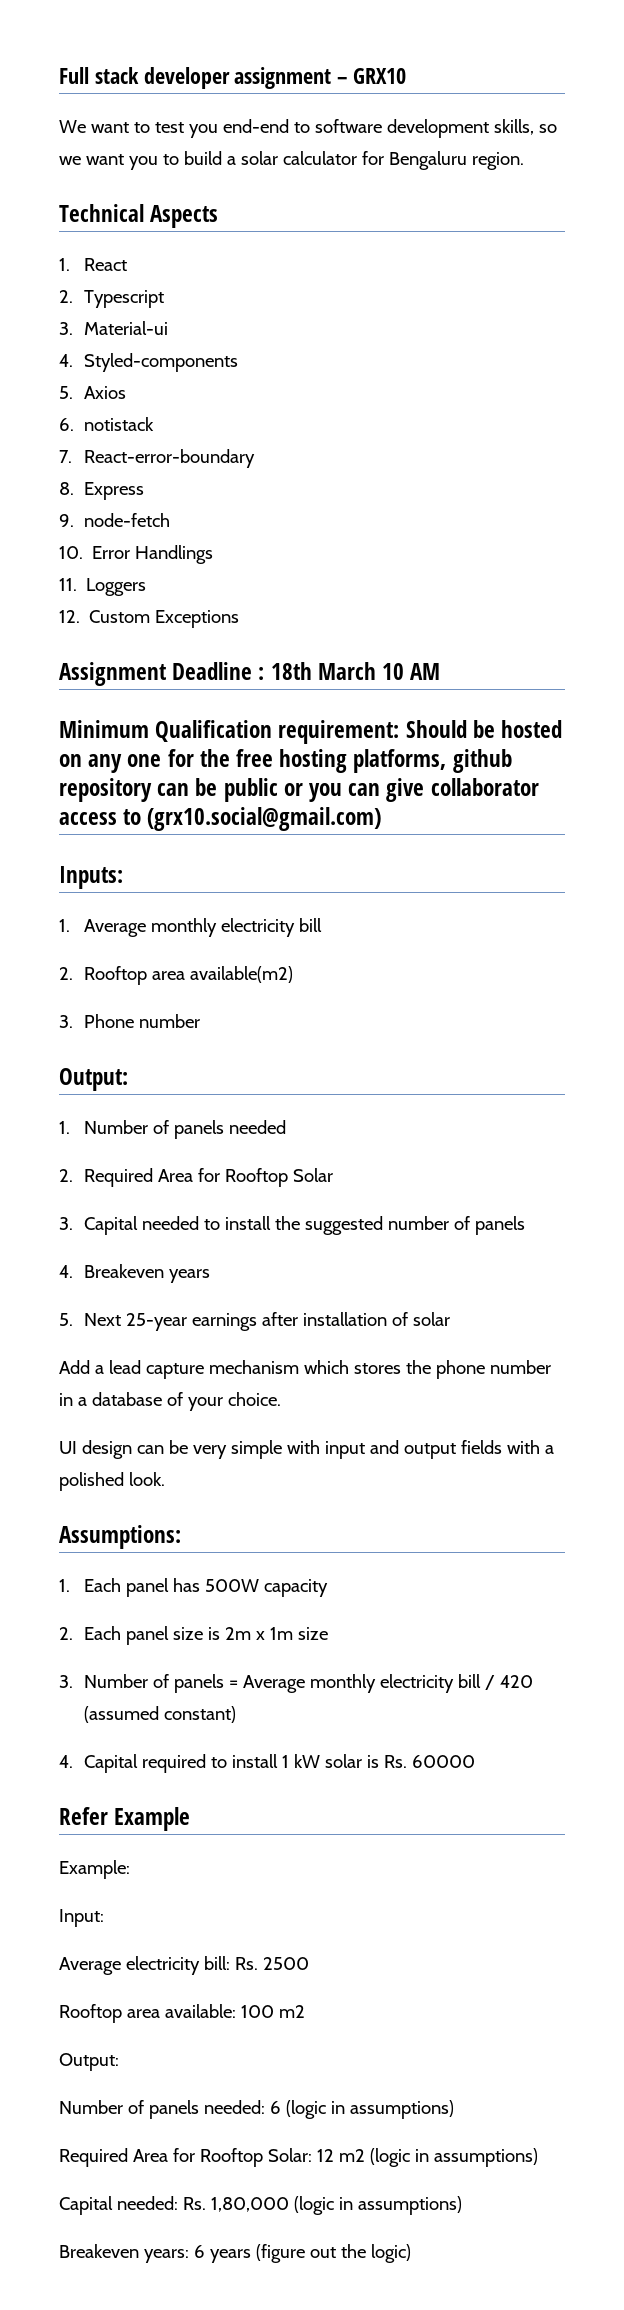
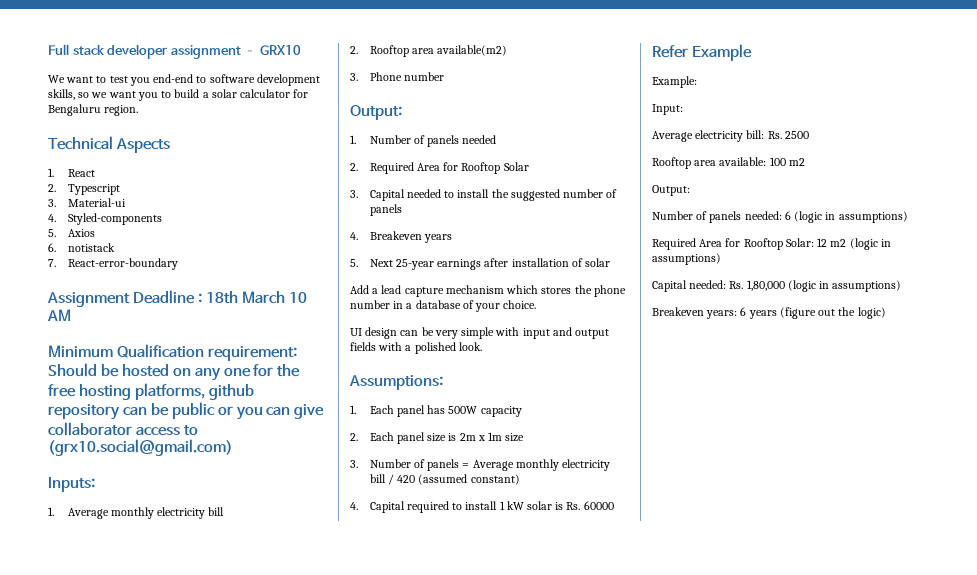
[59,482,145,500] [59,513,171,527] [59,545,214,564] [59,578,147,596] [59,610,240,628] // 8. Express // 9. node-fetch // 10. Error Handlings // 11. Loggers // 12. Custom Exceptions -> (178, 264) none

